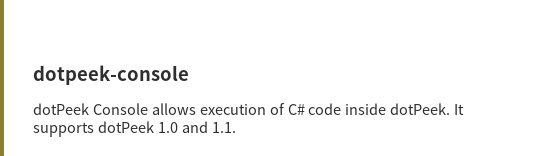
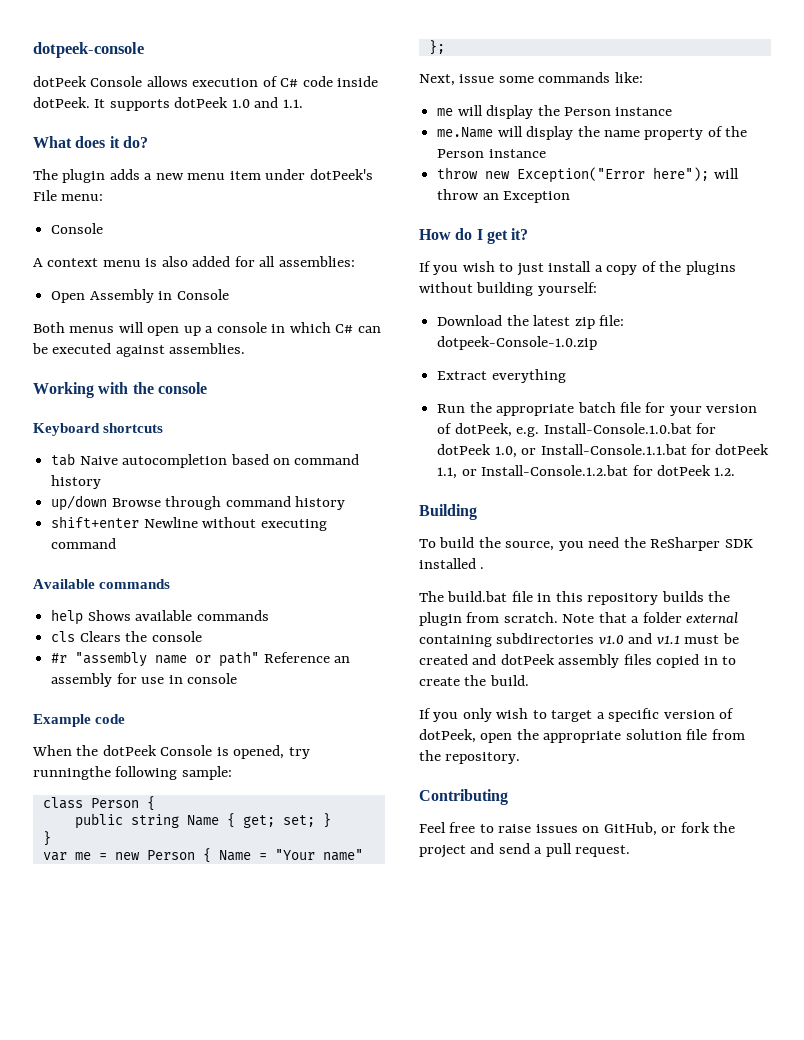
(236, 127) none -> [33,136,148,148] [33,169,373,183] [33,190,104,201] [51,223,104,234] [33,256,355,267] [51,289,229,303] [33,322,381,336] [32,343,246,357] [33,382,207,398] [33,423,164,436] [51,453,360,468] [51,475,102,489] [51,495,345,511] [51,516,327,531] [51,538,117,549] [33,579,171,589] [51,609,269,625] [51,631,202,642] [51,651,351,667] [51,673,237,687] [33,714,126,727] [32,745,310,759] [33,766,232,780] [42,796,155,811] [74,813,331,829] [42,831,51,846] [42,848,363,863] [428,40,445,55] [419,72,643,86] [437,105,673,119] [437,126,748,140] [437,149,546,158] [437,167,739,183] [437,189,571,203] [419,228,529,244] [419,261,736,276] [419,282,597,296] [437,315,624,329] [437,336,598,350] [437,369,566,383] [437,402,758,416] [437,423,716,437] [437,444,770,458] [437,465,736,479] [419,504,477,520] [419,537,753,551] [419,558,485,569] [419,591,731,605] [419,612,739,626] [419,633,739,647] [419,654,737,668] [419,675,529,686] [419,708,735,722] [419,729,745,743] [419,750,521,764] [419,789,508,805] [419,822,736,836] [419,843,631,858] // What does it do? // The plugin adds a new menu item under dotPeek's File menu: // Console // A context menu is also added for all assemblies: // Open Assembly in Console // Both menus will open up a console in which C# can be executed against assemblies. // Working with the console // Keyboard shortcuts // tab Naive autocompletion based on command history // up/down Browse through command history // shift+enter Newline without executing command // Available commands // help Shows available commands // cls Clears the console // #r "assembly name or path" Reference an assembly for use in console // Example code // When the dotPeek Console is opened, try runningthe following sample: // class Person { // public string Name { get; set; } // } // var me = new Person { Name = "Your name" }; // Next, issue some commands like: // me will display the Person instance // me.Name will display the name property of the Person instance // throw new Exception("Error here"); will throw an Exception // How do I get it? // If you wish to just install a copy of the plugins without building yourself: // Download the latest zip file: dotpeek-Console-1.0.zip // Extract everything // Run the appropriate batch file for your version of dotPeek, e.g. Install-Console.1.0.bat for dotPeek 1.0, or Install-Console.1.1.bat for dotPeek 1.1, or Install-Console.1.2.bat for dotPeek 1.2. // Building // To build the source, you need the ReSharper SDK installed . // The build.bat file in this repository builds the plugin from scratch. Note that a folder external containing subdirectories v1.0 and v1.1 must be created and dotPeek assembly files copied in to create the build. // If you only wish to target a specific version of dotPeek, open the appropriate solution file from the repository. // Contributing // Feel free to raise issues on GitHub, or fork the project and send a pull request.

